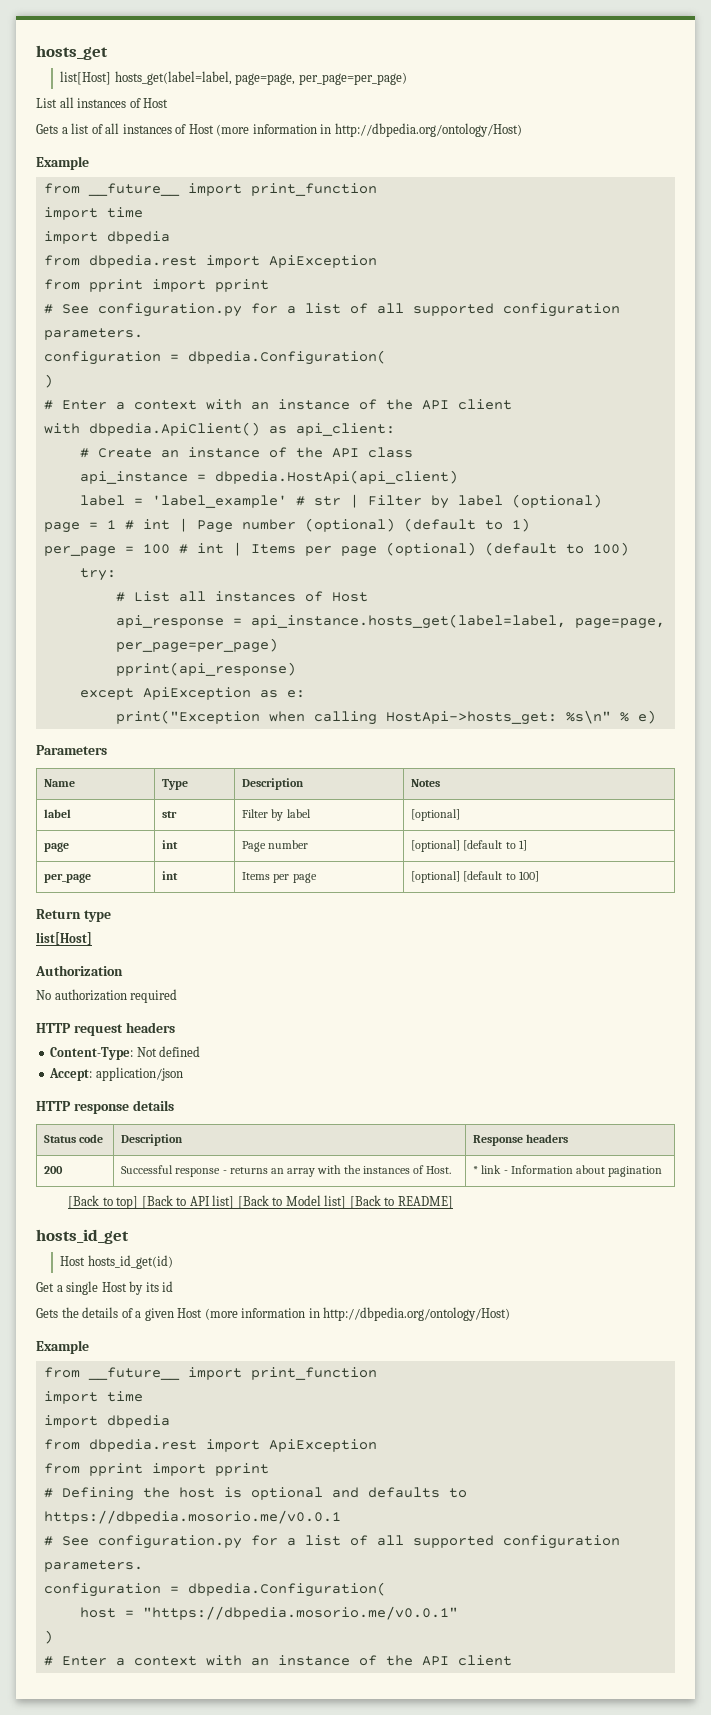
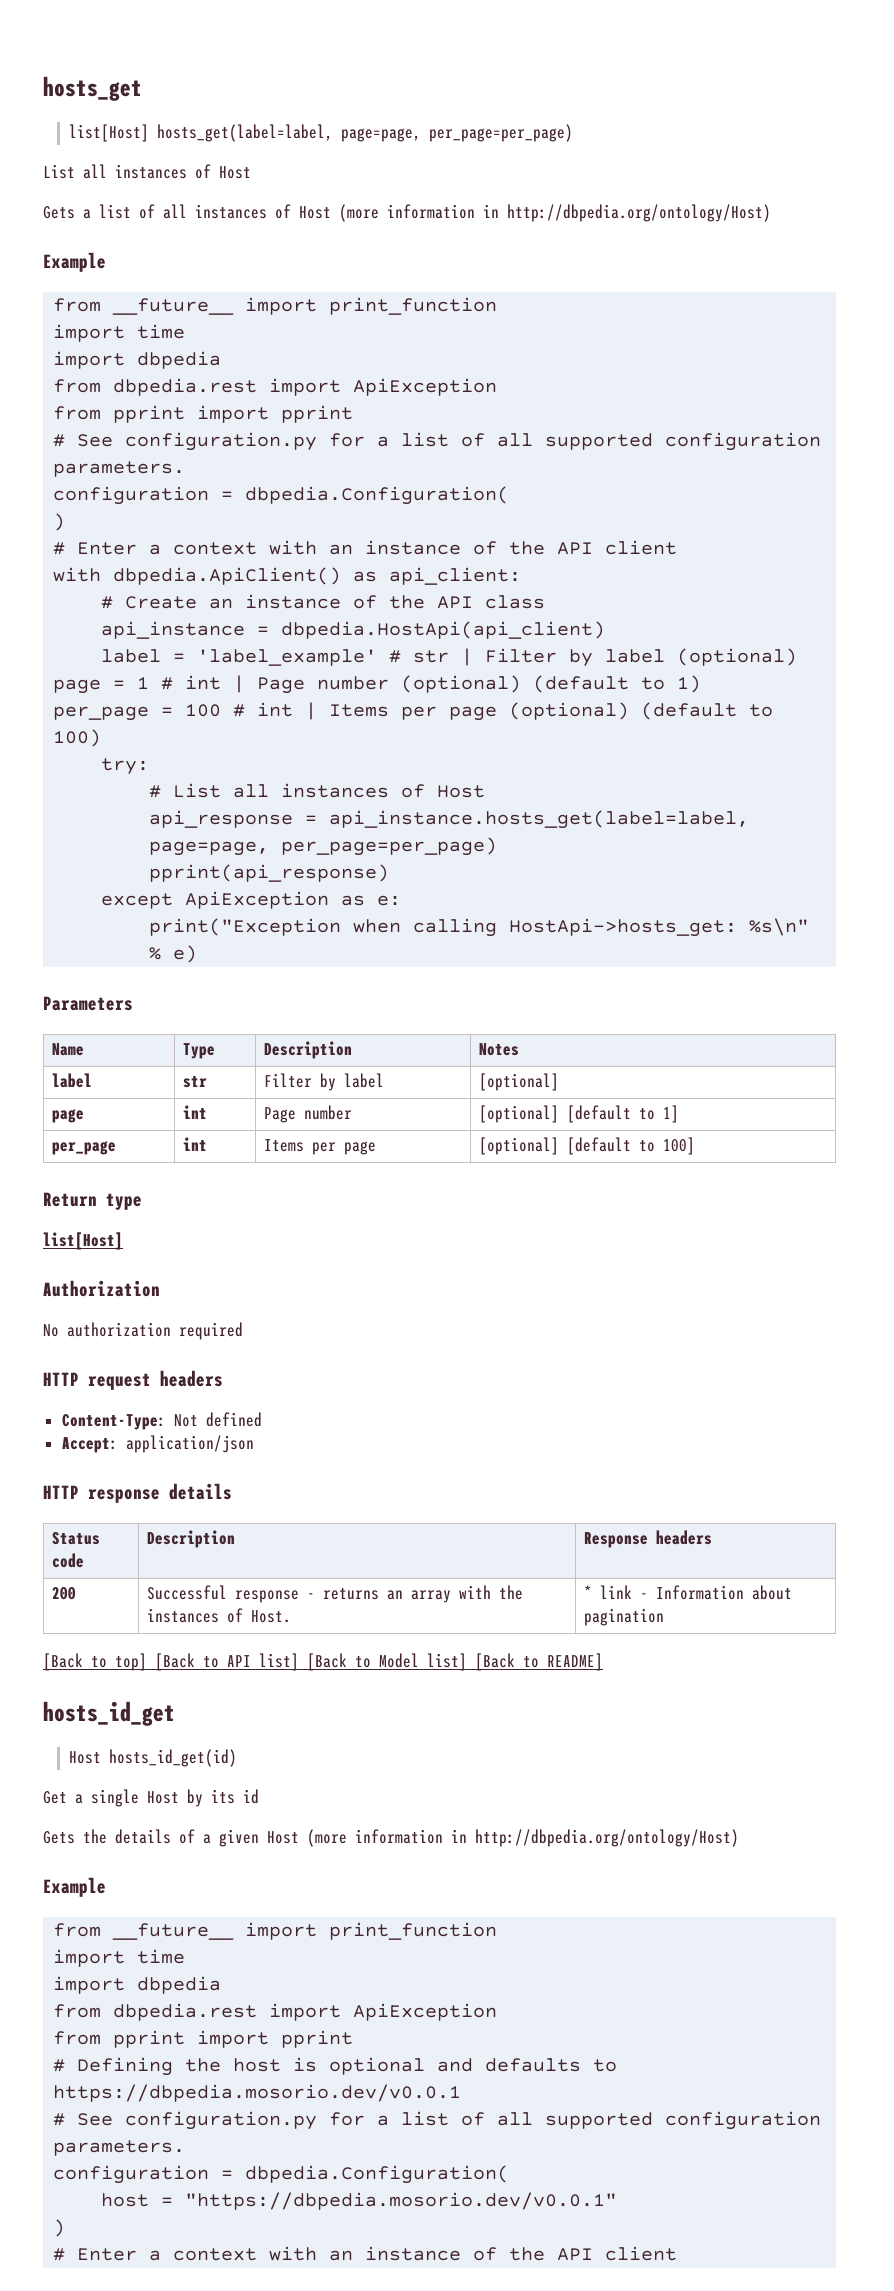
[43,1510,341,1524] https://dbpedia.mosorio.me/v0.0.1 -> [53,2084,462,2102] https://dbpedia.mosorio.dev/v0.0.1
[142,1606,458,1620] "https://dbpedia.mosorio.me/v0.0.1" -> [185,2192,618,2210] "https://dbpedia.mosorio.dev/v0.0.1"

